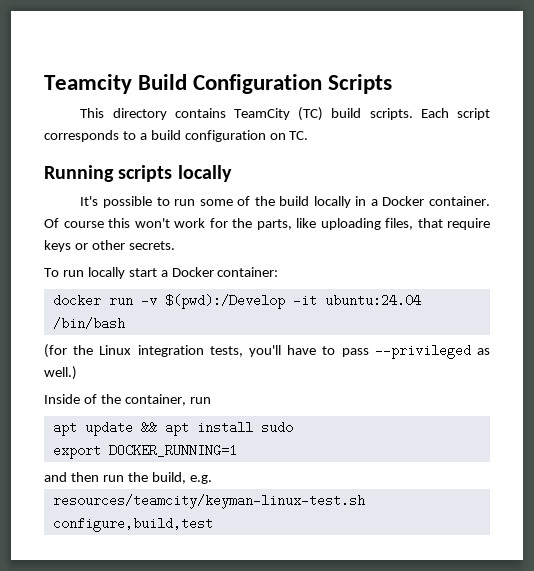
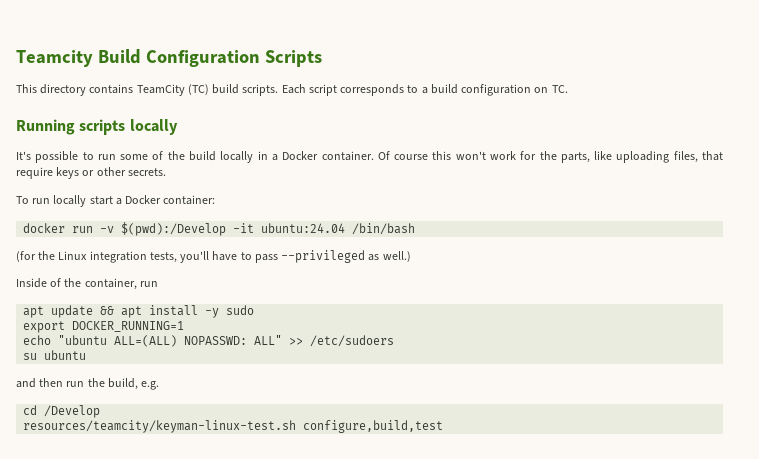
(253, 427) none -> [205,308,220,318] -y
(237, 450) none -> [23,335,395,347] [23,350,87,360] // echo "ubuntu ALL=(ALL) NOPASSWD: ALL" >> /etc/sudoers // su ubuntu
(212, 479) none -> [23,405,101,418] // cd /Develop

